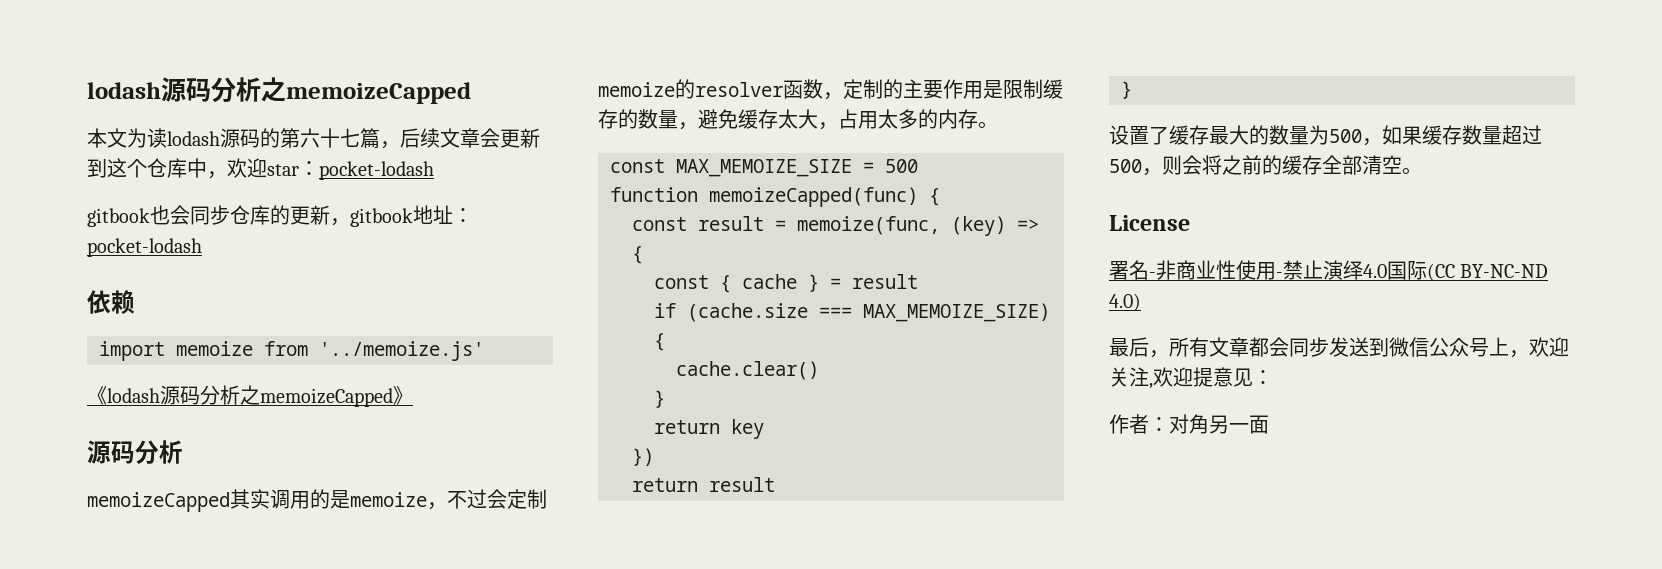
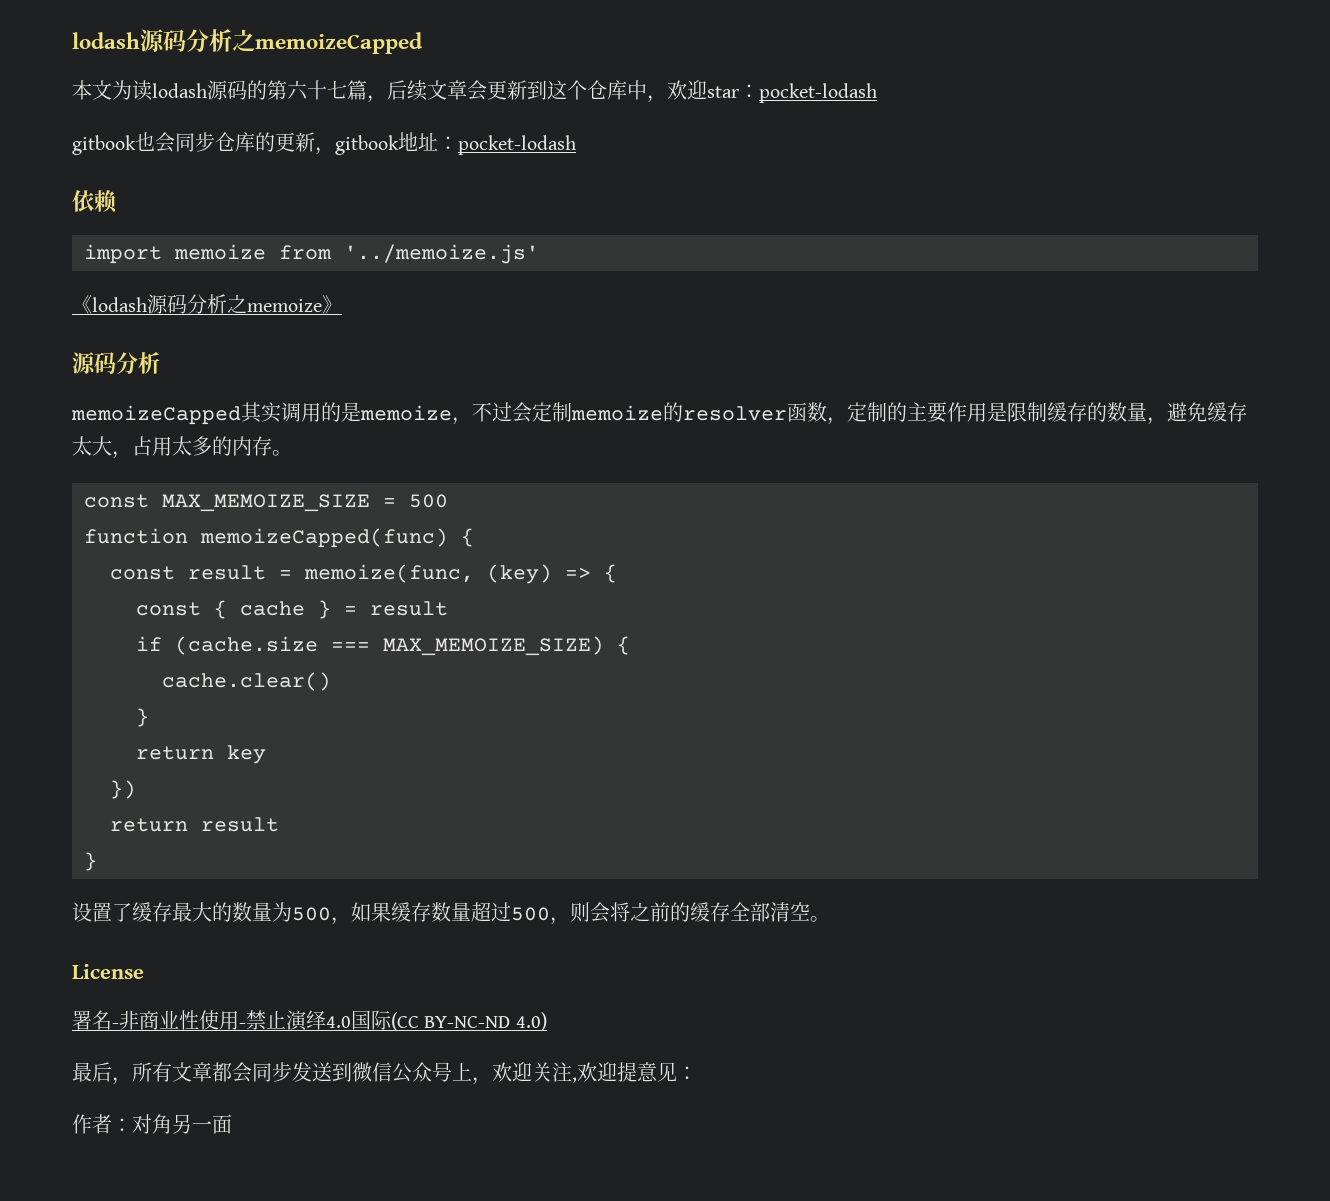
[260,388,393,407] memoizeCapped -> [247,299,322,312] memoize

